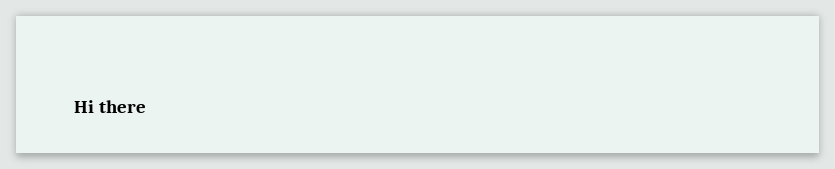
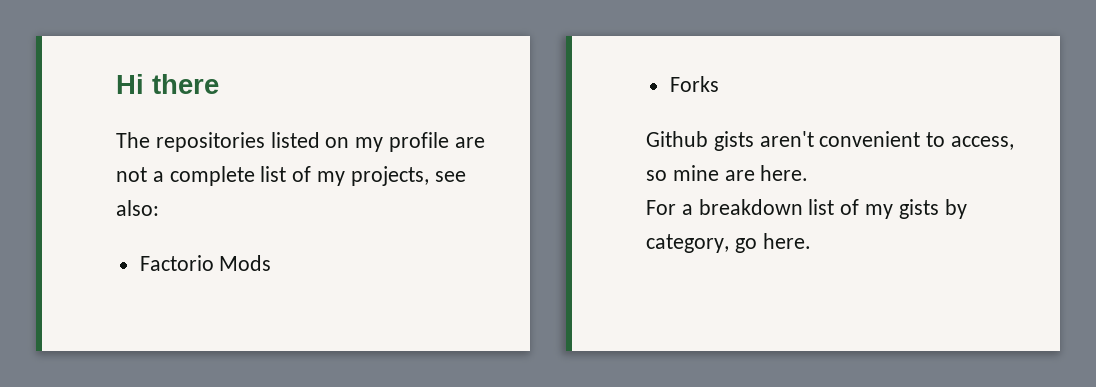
(146, 106) none -> [116,132,485,152] [116,166,466,186] [116,200,159,216] [139,255,272,271] [669,76,719,92] [646,131,1015,151] [646,165,809,181] [646,199,967,219] [646,233,811,253] // The repositories listed on my profile are not a complete list of my projects, see also: // Factorio Mods // Forks // Github gists aren't convenient to access, so mine are here. // For a breakdown list of my gists by category, go here.

